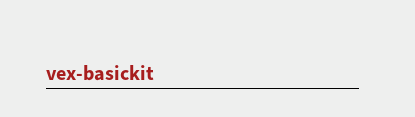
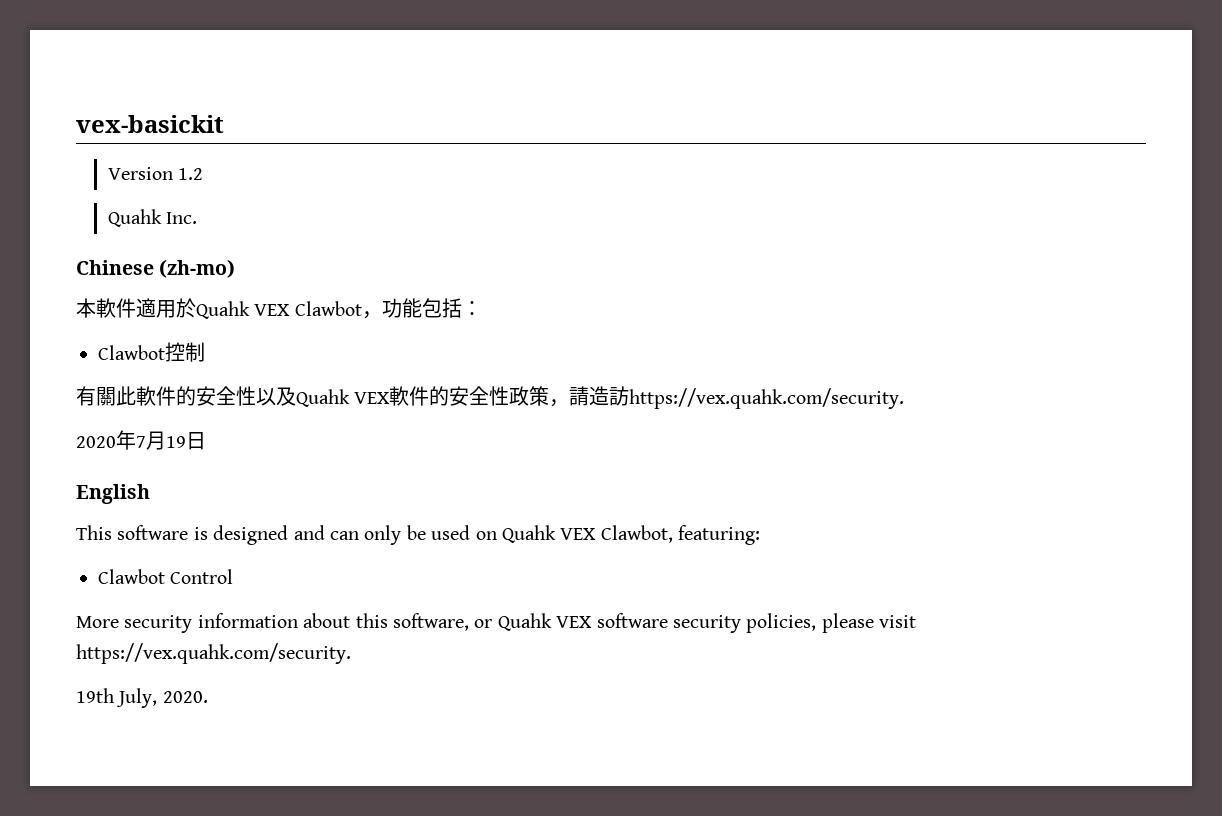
(154, 73) none -> [107,167,204,180] [107,209,198,227] [76,259,236,278] [76,298,482,319] [98,342,205,362] [76,386,905,409] [76,430,206,450] [76,484,150,504] [76,525,761,545] [98,569,234,584] [76,613,917,633] [76,643,351,664] [76,688,208,708] // Version 1.2 // Quahk Inc. // Chinese (zh-mo) // 本軟件適用於Quahk VEX Clawbot，功能包括： // Clawbot控制 // 有關此軟件的安全性以及Quahk VEX軟件的安全性政策，請造訪https://vex.quahk.com/security. // 2020年7月19日 // English // This software is designed and can only be used on Quahk VEX Clawbot, featuring: // Clawbot Control // More security information about this software, or Quahk VEX software security policies, please visit https://vex.quahk.com/security. // 19th July, 2020.

